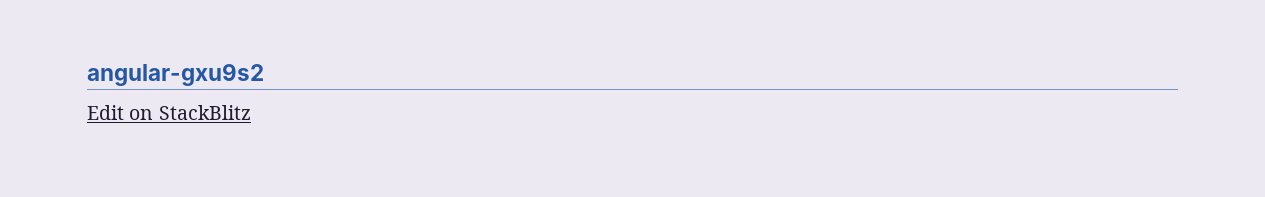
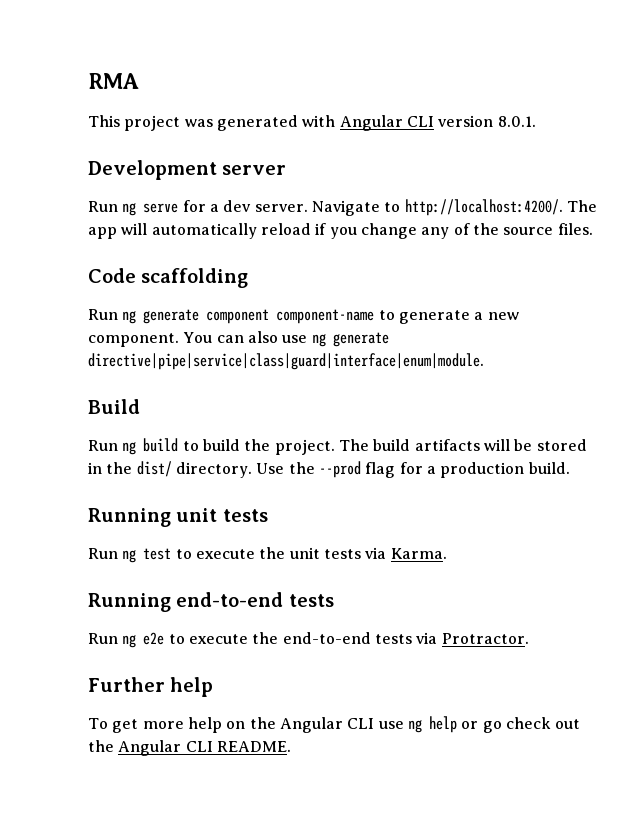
[87,63,264,86] [87,105,251,120] angular-gxu9s2 // Edit on StackBlitz -> [88,73,139,89] [88,115,536,131] [88,160,287,180] [88,199,597,216] [88,223,593,239] [88,268,249,288] [88,309,519,324] [88,331,389,347] [88,353,484,370] [88,399,140,414] [88,438,587,455] [88,461,570,478] [88,508,268,527] [88,547,447,563] [88,592,334,612] [88,632,529,648] [88,677,214,697] [88,716,581,733] [88,740,291,756] RMA // This project was generated with Angular CLI version 8.0.1. // Development server // Run ng serve for a dev server. Navigate to http://localhost:4200/. The app will automatically reload if you change any of the source files. // Code scaffolding // Run ng generate component component-name to generate a new component. You can also use ng generate directive|pipe|service|class|guard|interface|enum|module. // Build // Run ng build to build the project. The build artifacts will be stored in the dist/ directory. Use the --prod flag for a production build. // Running unit tests // Run ng test to execute the unit tests via Karma. // Running end-to-end tests // Run ng e2e to execute the end-to-end tests via Protractor. // Further help // To get more help on the Angular CLI use ng help or go check out the Angular CLI README.

